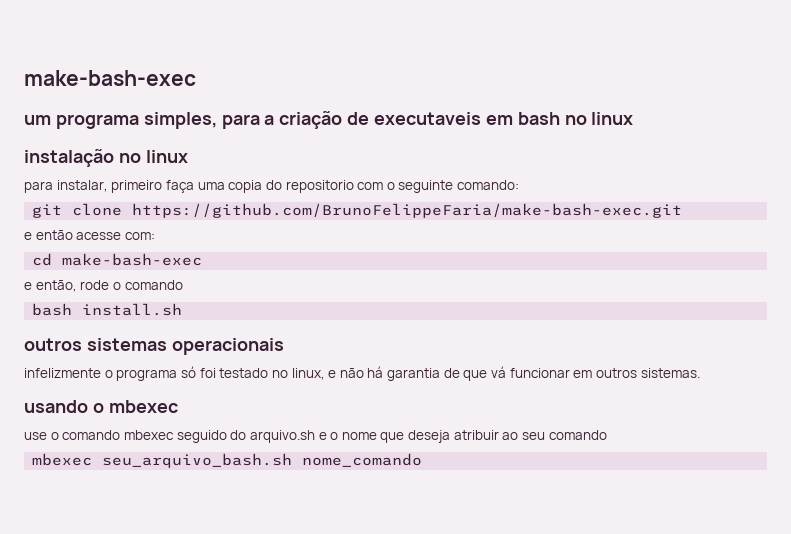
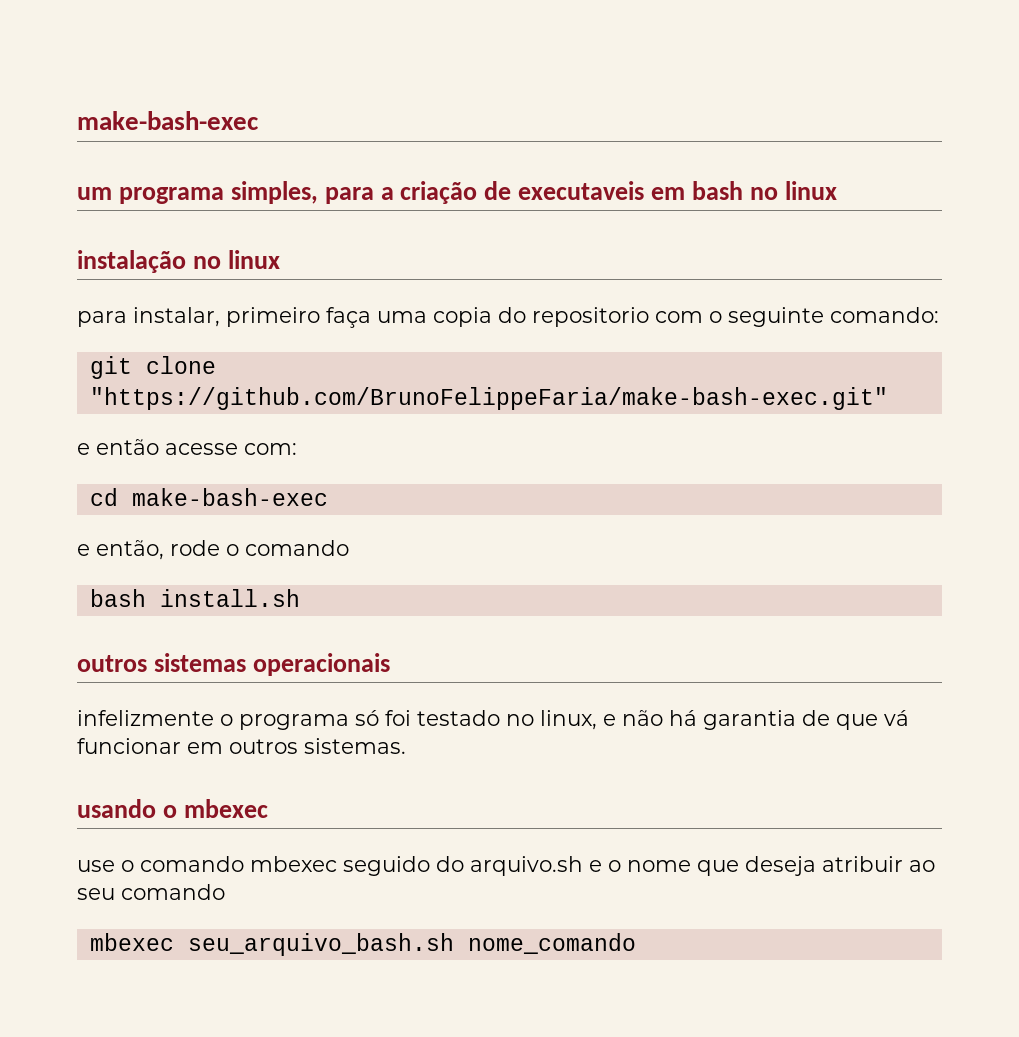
[132,203,683,218] https://github.com/BrunoFelippeFaria/make-bash-exec.git -> [89,387,888,410] "https://github.com/BrunoFelippeFaria/make-bash-exec.git"

